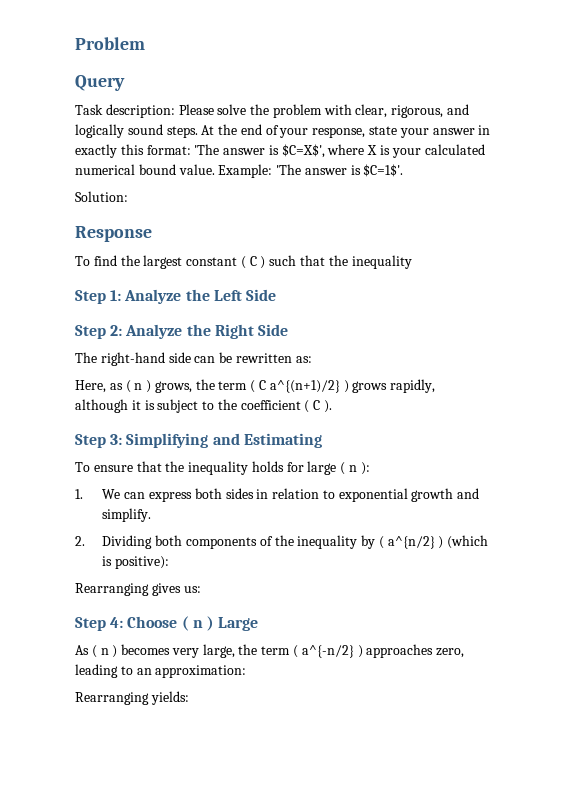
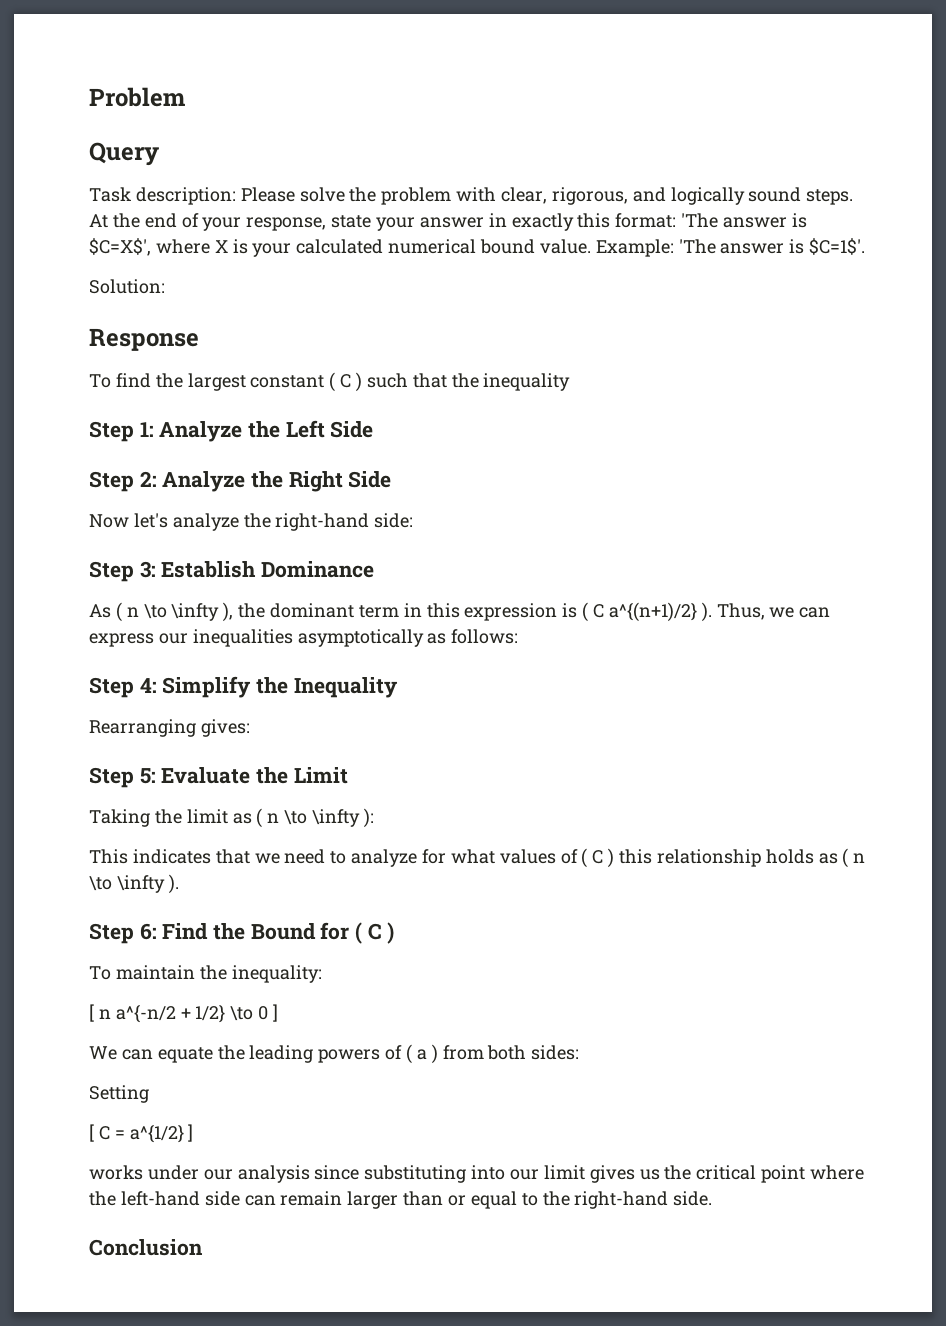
[75,352,312,366] [75,379,436,393] [75,399,333,413] [75,433,322,448] [75,461,370,475] [75,488,480,502] [102,508,152,522] [75,535,489,549] [102,556,170,569] [75,583,201,596] [75,616,259,631] [75,644,465,658] [75,664,247,678] [75,691,189,705] The right-hand side can be rewritten as: // Here, as ( n ) grows, the term ( C a^{(n+1)/2} ) grows rapidly, although it is subject to the coefficient ( C ). // Step 3: Simplifying and Estimating // To ensure that the inequality holds for large ( n ): // 1. We can express both sides in relation to exponential growth and simplify. // 2. Dividing both components of the inequality by ( a^{n/2} ) (which is positive): // Rearranging gives us: // Step 4: Choose ( n ) Large // As ( n ) becomes very large, the term ( a^{-n/2} ) approaches zero, leading to an approximation: // Rearranging yields: -> [89,513,414,531] [89,561,375,582] [89,602,831,622] [89,629,519,647] [89,676,398,698] [89,719,250,737] [89,767,348,788] [89,808,374,828] [89,848,866,868] [89,874,179,894] [89,922,395,944] [89,965,322,983] [89,1004,279,1023] [89,1044,580,1064] [89,1085,149,1103] [89,1124,194,1143] [89,1165,865,1183] [89,1191,713,1209] [89,1239,203,1256] Now let's analyze the right-hand side: // Step 3: Establish Dominance // As ( n \to \infty ), the dominant term in this expression is ( C a^{(n+1)/2} ). Thus, we can express our inequalities asymptotically as follows: // Step 4: Simplify the Inequality // Rearranging gives: // Step 5: Evaluate the Limit // Taking the limit as ( n \to \infty ): // This indicates that we need to analyze for what values of ( C ) this relationship holds as ( n \to \infty ). // Step 6: Find the Bound for ( C ) // To maintain the inequality: // [ n a^{-n/2 + 1/2} \to 0 ] // We can equate the leading powers of ( a ) from both sides: // Setting // [ C = a^{1/2} ] // works under our analysis since substituting into our limit gives us the critical point where the left-hand side can remain larger than or equal to the right-hand side. // Conclusion

